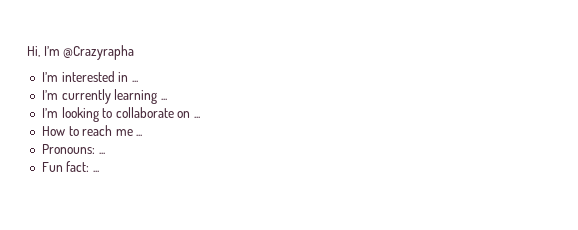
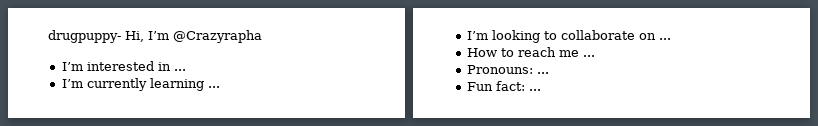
(27, 51) none -> [48,30,121,43] drugpuppy-

